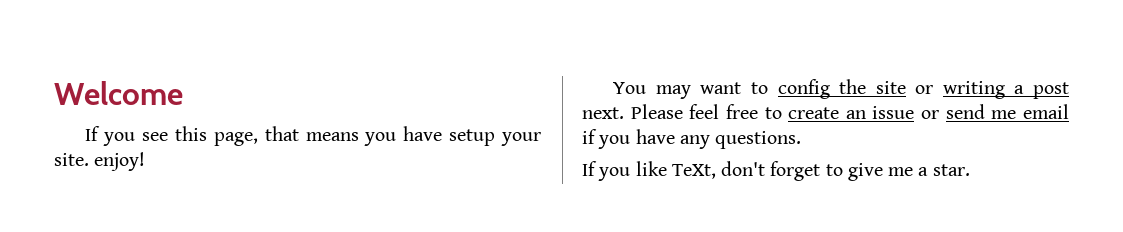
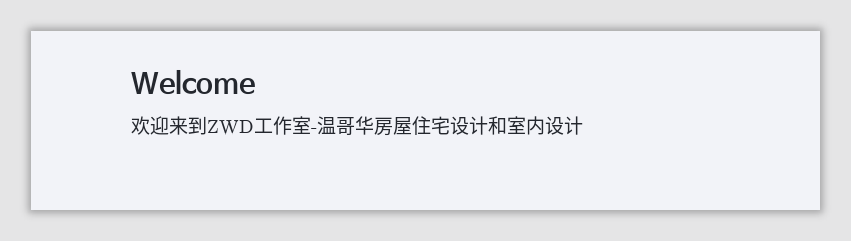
[85,126,542,146] [54,152,146,171] [613,79,1069,99] [582,104,1069,119] [582,129,802,149] [582,161,970,181] If you see this page, that means you have setup your site. enjoy! // You may want to config the site or writing a post next. Please feel free to create an issue or send me email if you have any questions. // If you like TeXt, don't forget to give me a star. -> [131,116,583,136] 欢迎来到ZWD工作室-温哥华房屋住宅设计和室内设计

